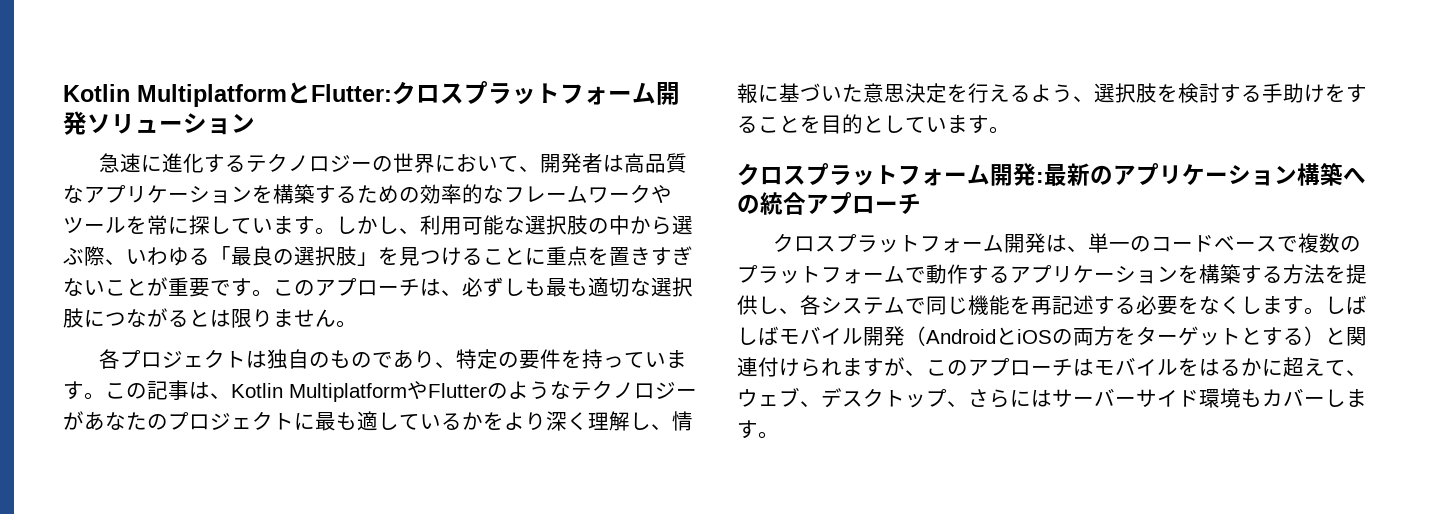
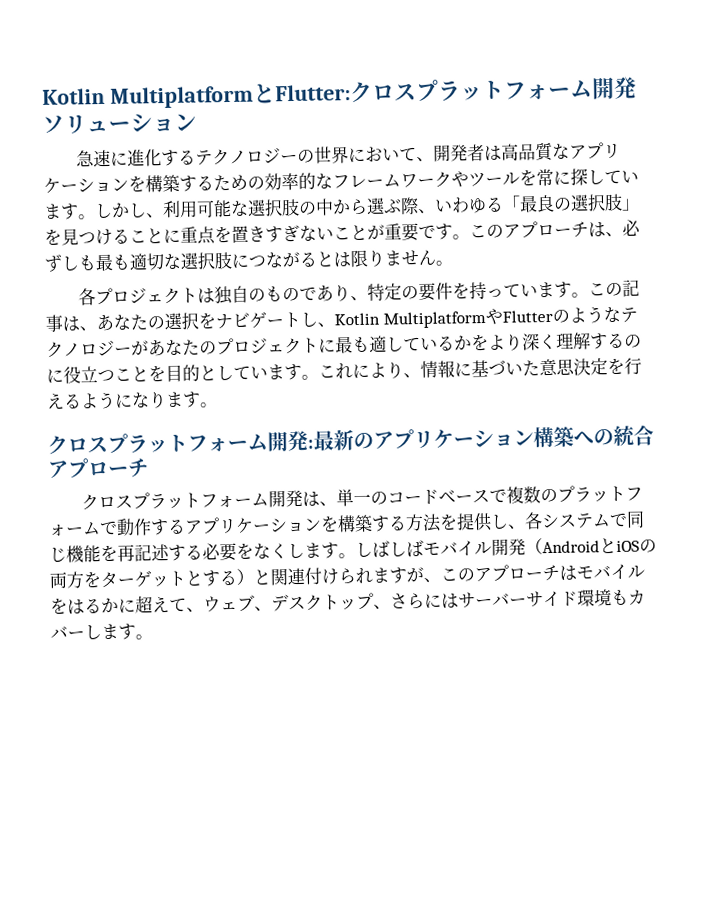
(231, 396) none -> [96,311,335,332] あなたの選択をナビゲートし、
[630,412,651,430] し -> [590,332,642,350] [46,361,404,384] するのに役立つことを目的としています。これにより
[1073,83,1367,103] [737,114,947,134] 、選択肢を検討する手助けをすることを目的としてい -> [114,391,167,409] になり

